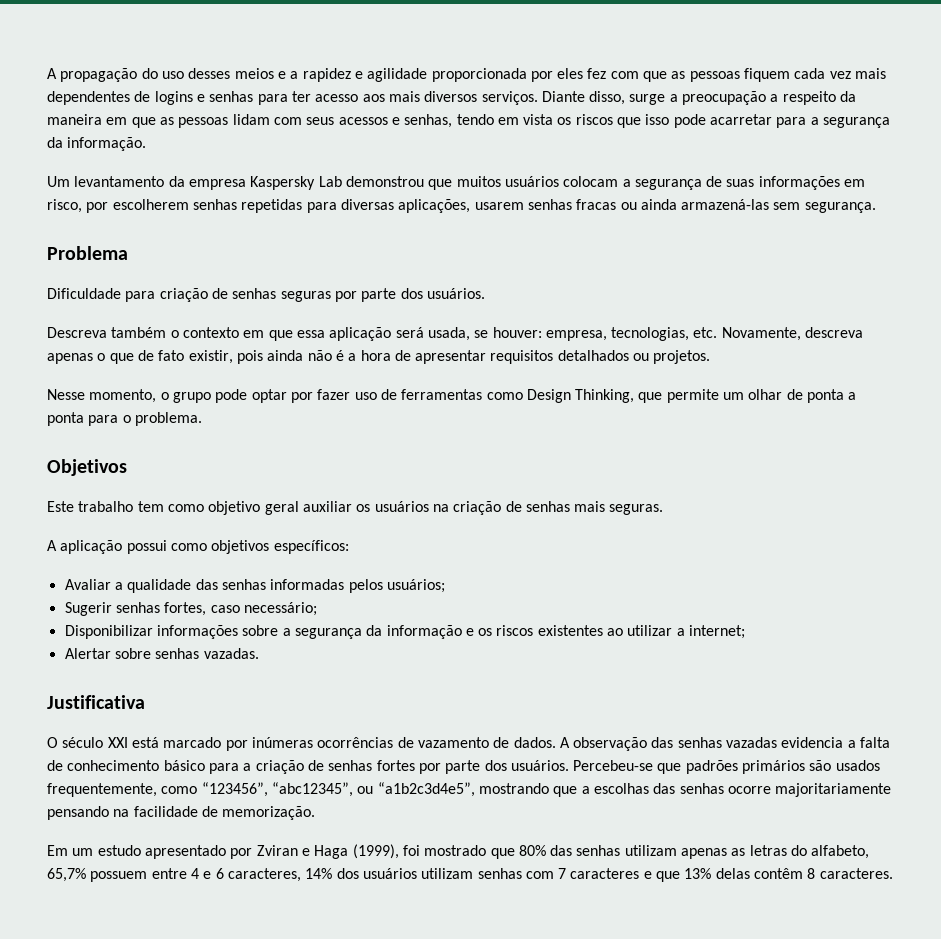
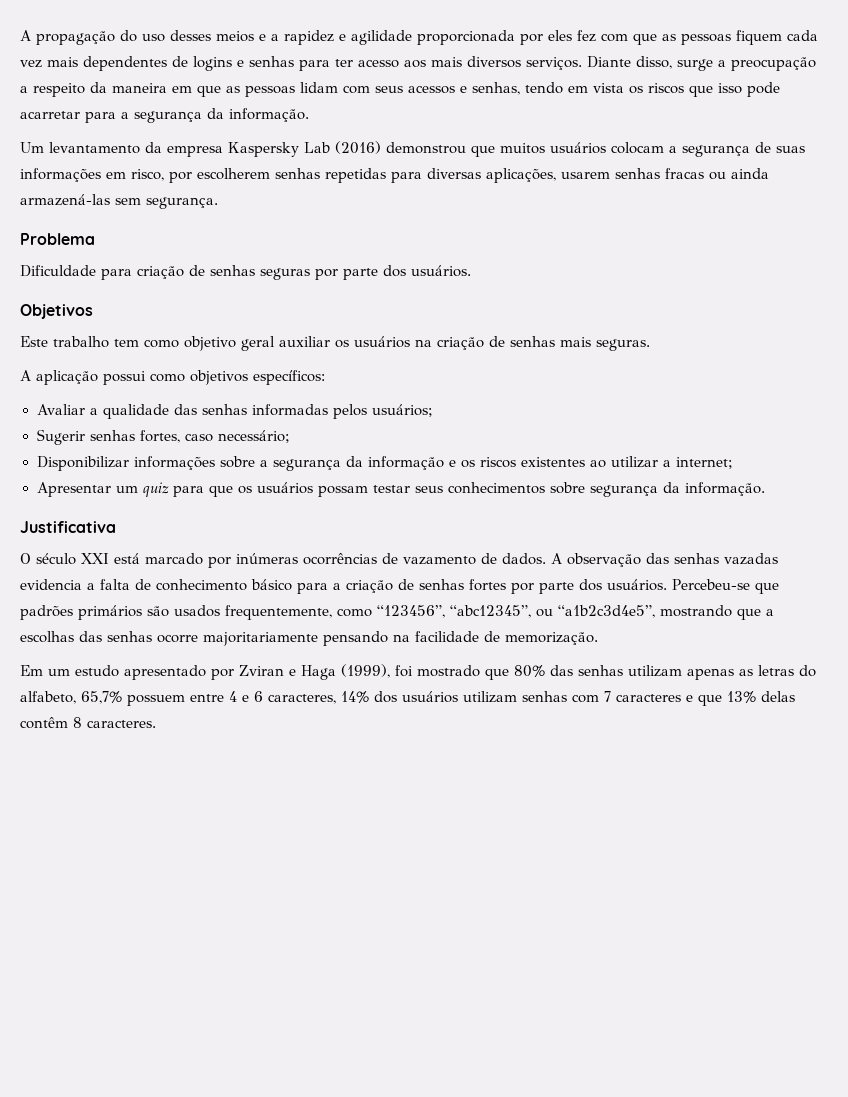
(342, 181) none -> [335,141,381,154] (2016)
[47,327,864,341] [47,350,711,364] [47,389,857,403] [47,412,202,426] // Descreva também o contexto em que essa aplicação será usada, se houver: empresa, tecnologias, etc. Novamente, descreva apenas o que de fato existir, pois ainda não é a hora de apresentar requisitos detalhados ou projetos. // Nesse momento, o grupo pode optar por fazer uso de ferramentas como Design Thinking, que permite um olhar de ponta a ponta para o problema. -> (471, 271) none
[64,648,259,659] Alertar sobre senhas vazadas. -> [36,482,765,497] Apresentar um quiz para que os usuários possam testar seus conhecimentos sobre segurança da informação.

